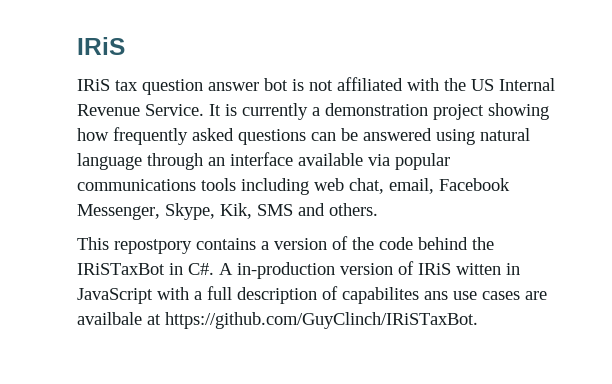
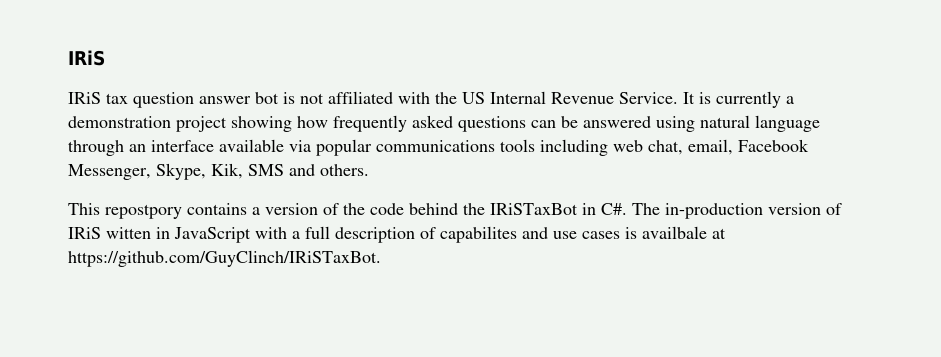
[219,263,233,275] A -> [632,203,660,215] The
[424,291,448,300] ans -> [522,227,548,239] and
[525,291,547,300] are -> [625,227,637,239] is

